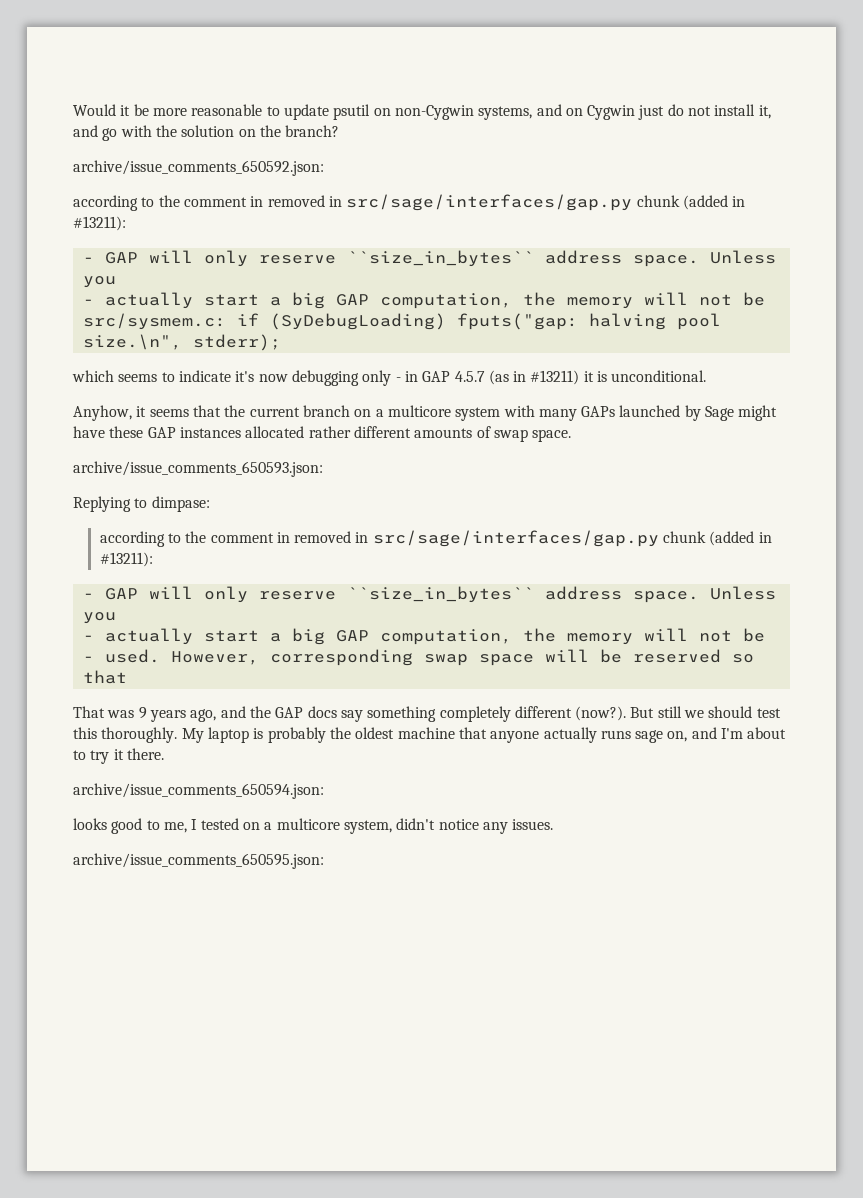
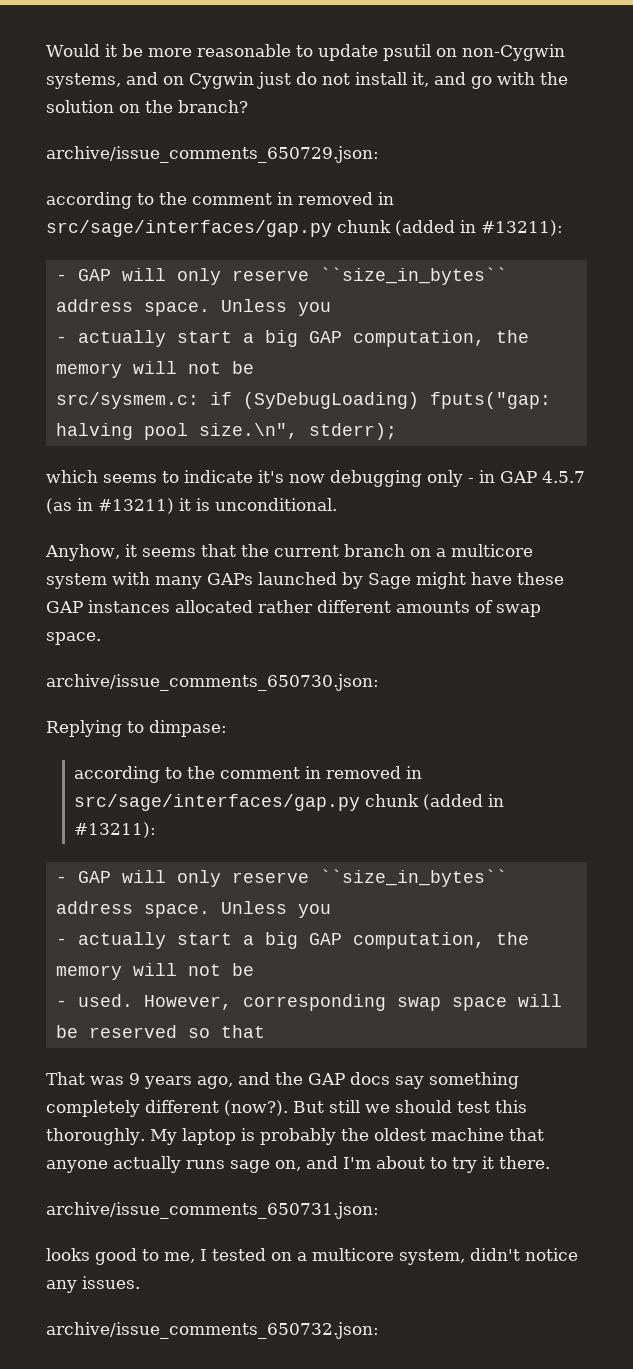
[73,160,324,176] archive/issue_comments_650592.json: -> [46,146,379,163] archive/issue_comments_650729.json:
[73,461,323,477] archive/issue_comments_650593.json: -> [46,674,379,691] archive/issue_comments_650730.json:
[73,783,324,799] archive/issue_comments_650594.json: -> [46,1202,379,1219] archive/issue_comments_650731.json:
[73,853,324,869] archive/issue_comments_650595.json: -> [46,1322,379,1339] archive/issue_comments_650732.json:

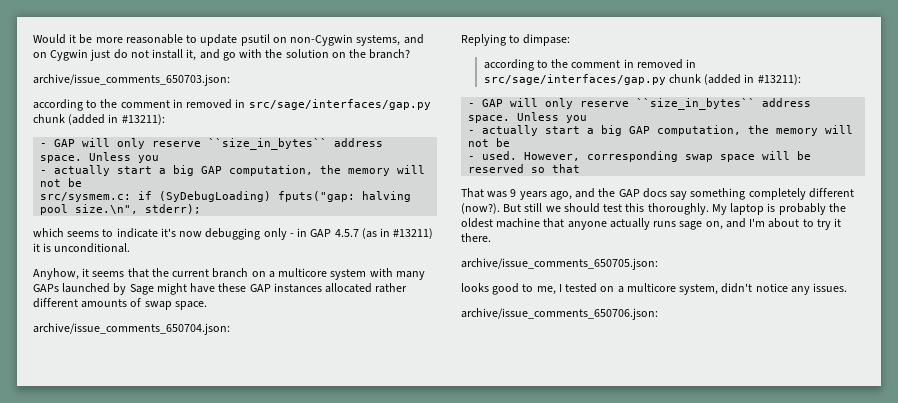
[46,146,379,163] archive/issue_comments_650729.json: -> [33,74,230,86] archive/issue_comments_650703.json:
[46,674,379,691] archive/issue_comments_650730.json: -> [33,323,230,335] archive/issue_comments_650704.json:
[46,1202,379,1219] archive/issue_comments_650731.json: -> [461,258,658,270] archive/issue_comments_650705.json:
[46,1322,379,1339] archive/issue_comments_650732.json: -> [461,308,658,320] archive/issue_comments_650706.json:

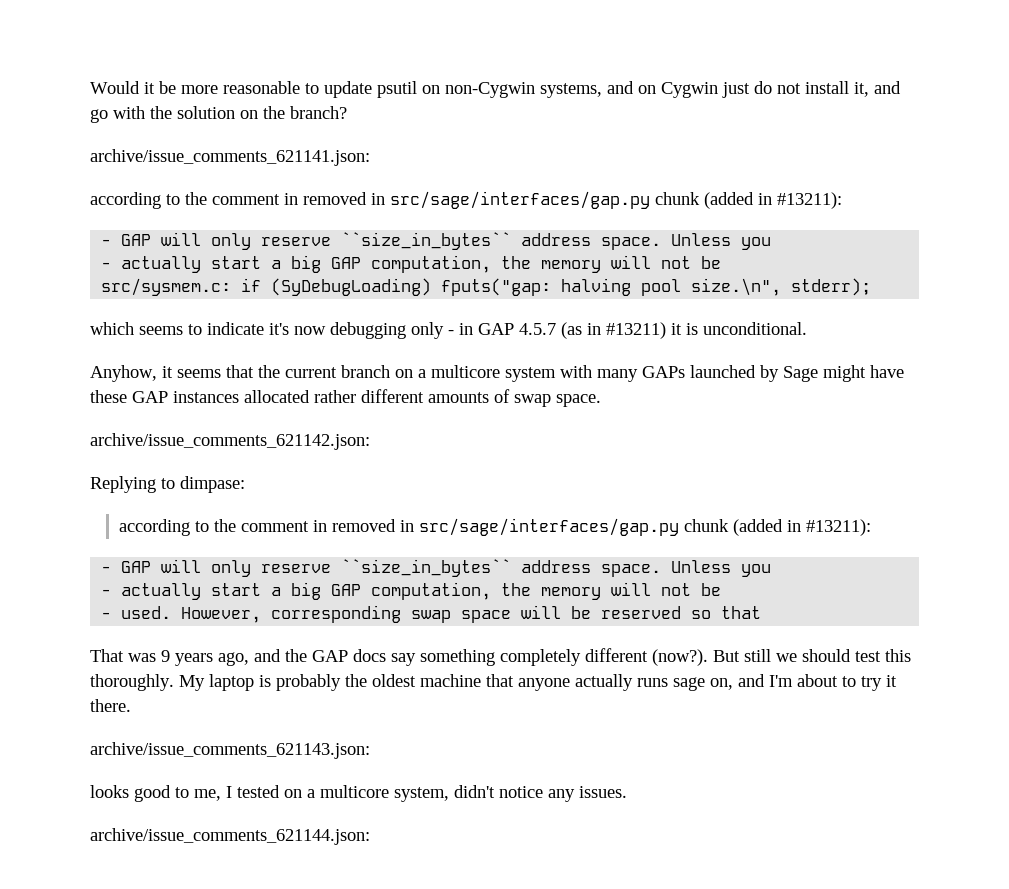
[33,74,230,86] archive/issue_comments_650703.json: -> [90,149,370,166] archive/issue_comments_621141.json:
[33,323,230,335] archive/issue_comments_650704.json: -> [90,433,370,450] archive/issue_comments_621142.json:
[461,258,658,270] archive/issue_comments_650705.json: -> [90,742,370,759] archive/issue_comments_621143.json:
[461,308,658,320] archive/issue_comments_650706.json: -> [90,828,370,845] archive/issue_comments_621144.json:

